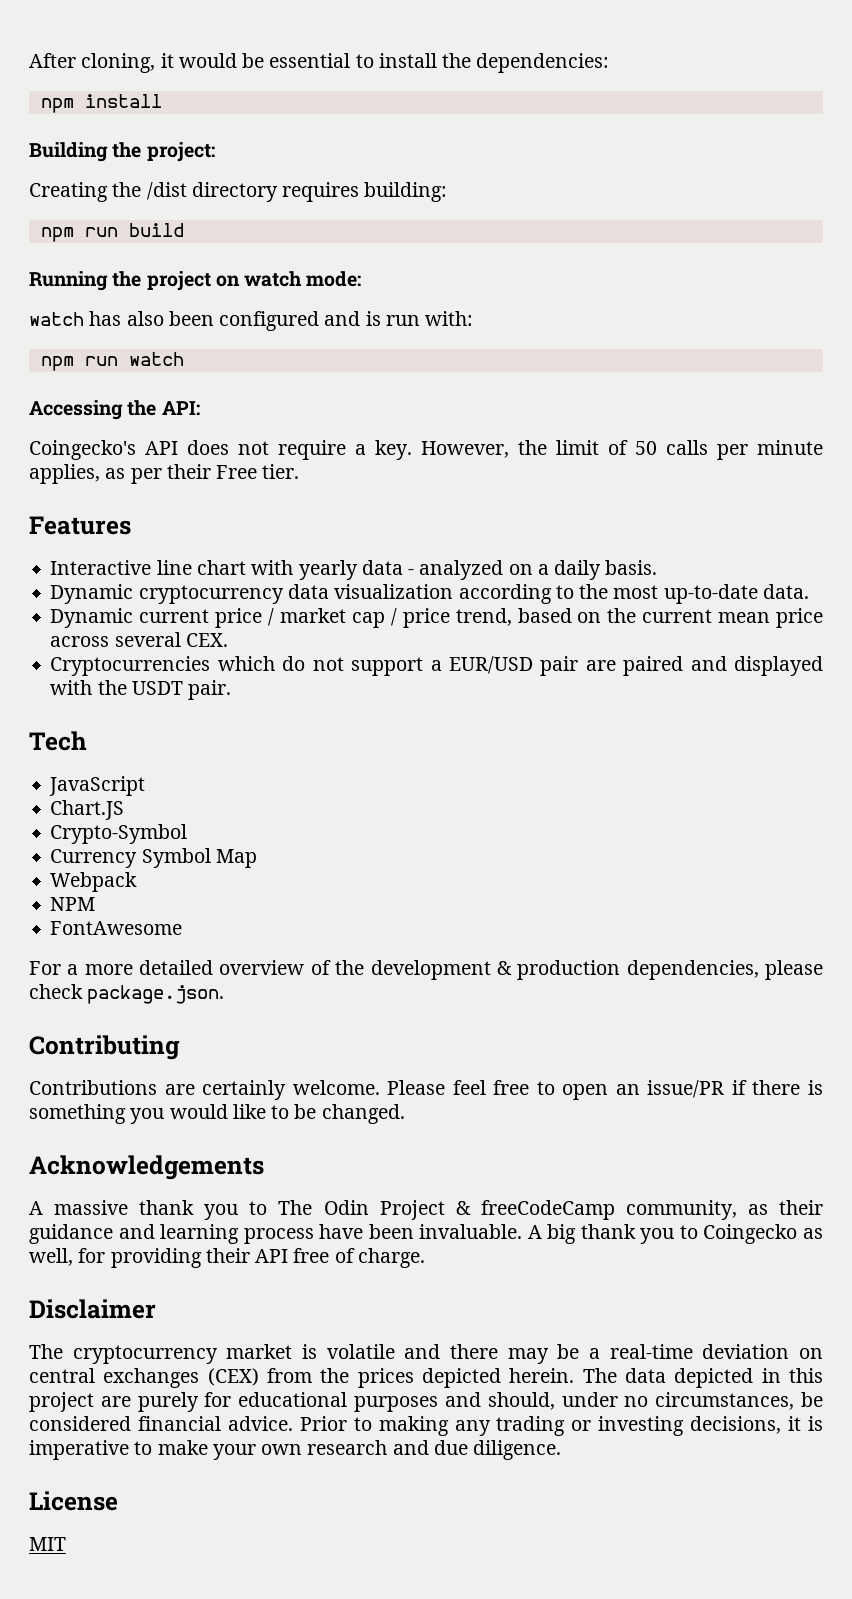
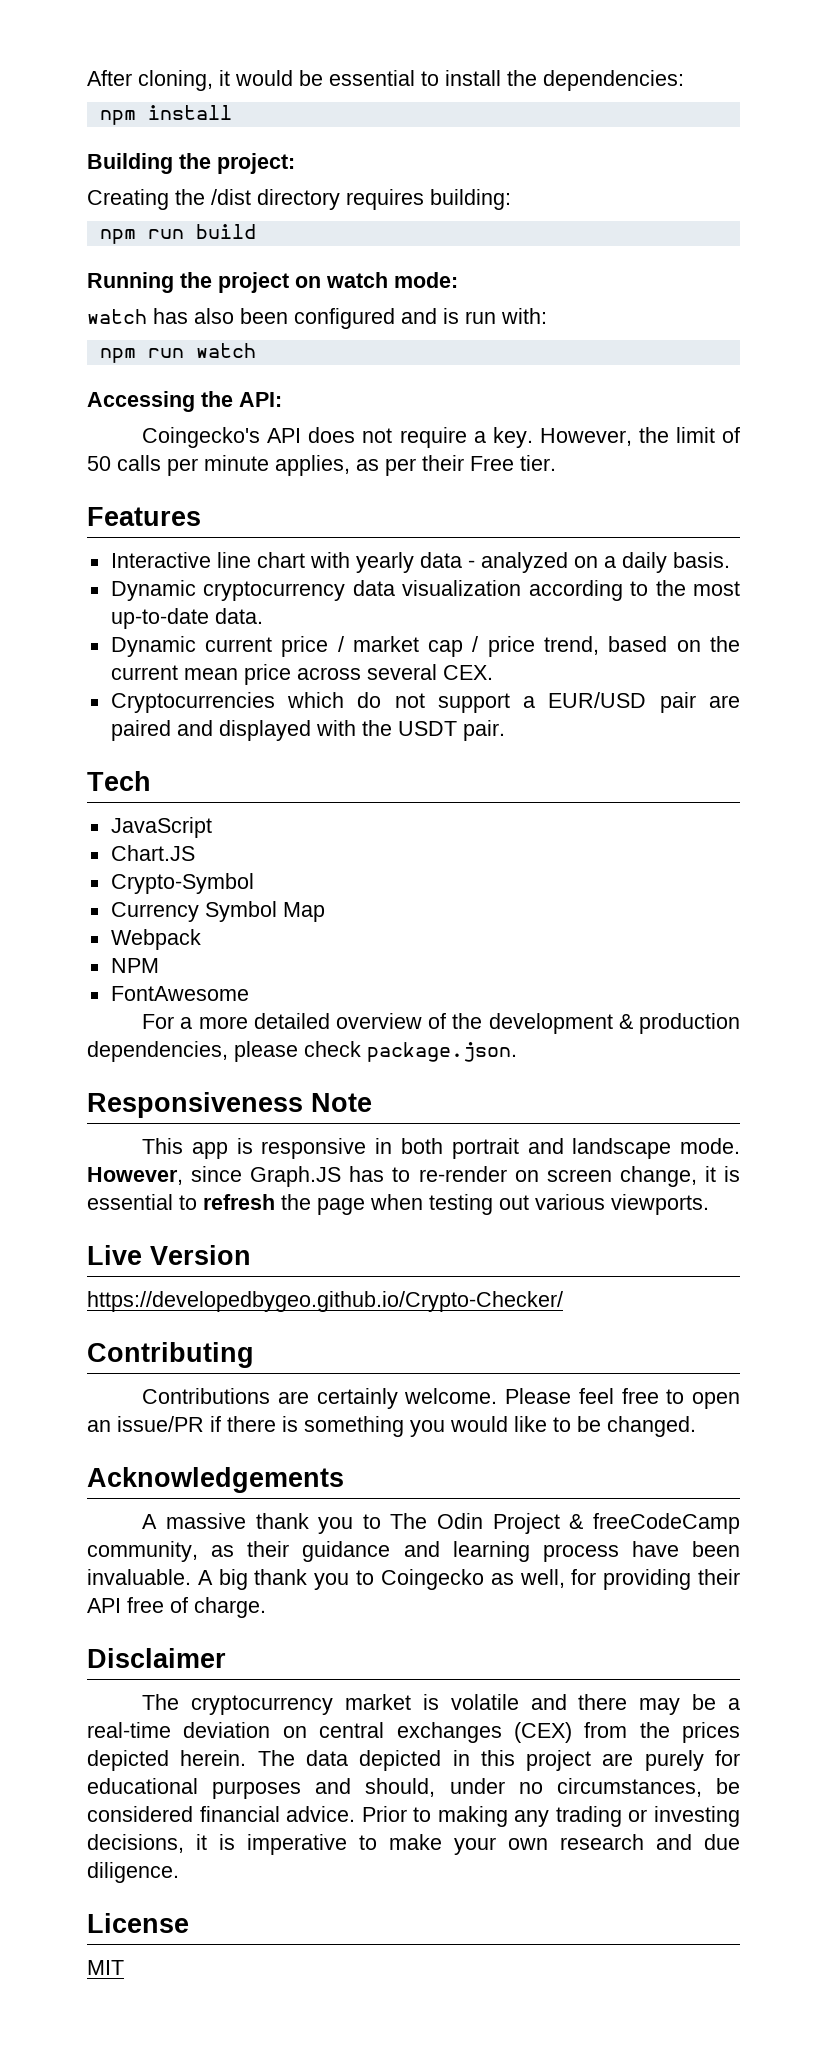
(225, 994) none -> [87,1092,372,1118] [142,1138,740,1159] [87,1166,741,1187] [87,1194,709,1215] [87,1245,251,1265] [87,1291,563,1312] // Responsiveness Note // This app is responsive in both portrait and landscape mode. However, since Graph.JS has to re-render on screen change, it is essential to refresh the page when testing out various viewports. // Live Version // https://developedbygeo.github.io/Crypto-Checker/

